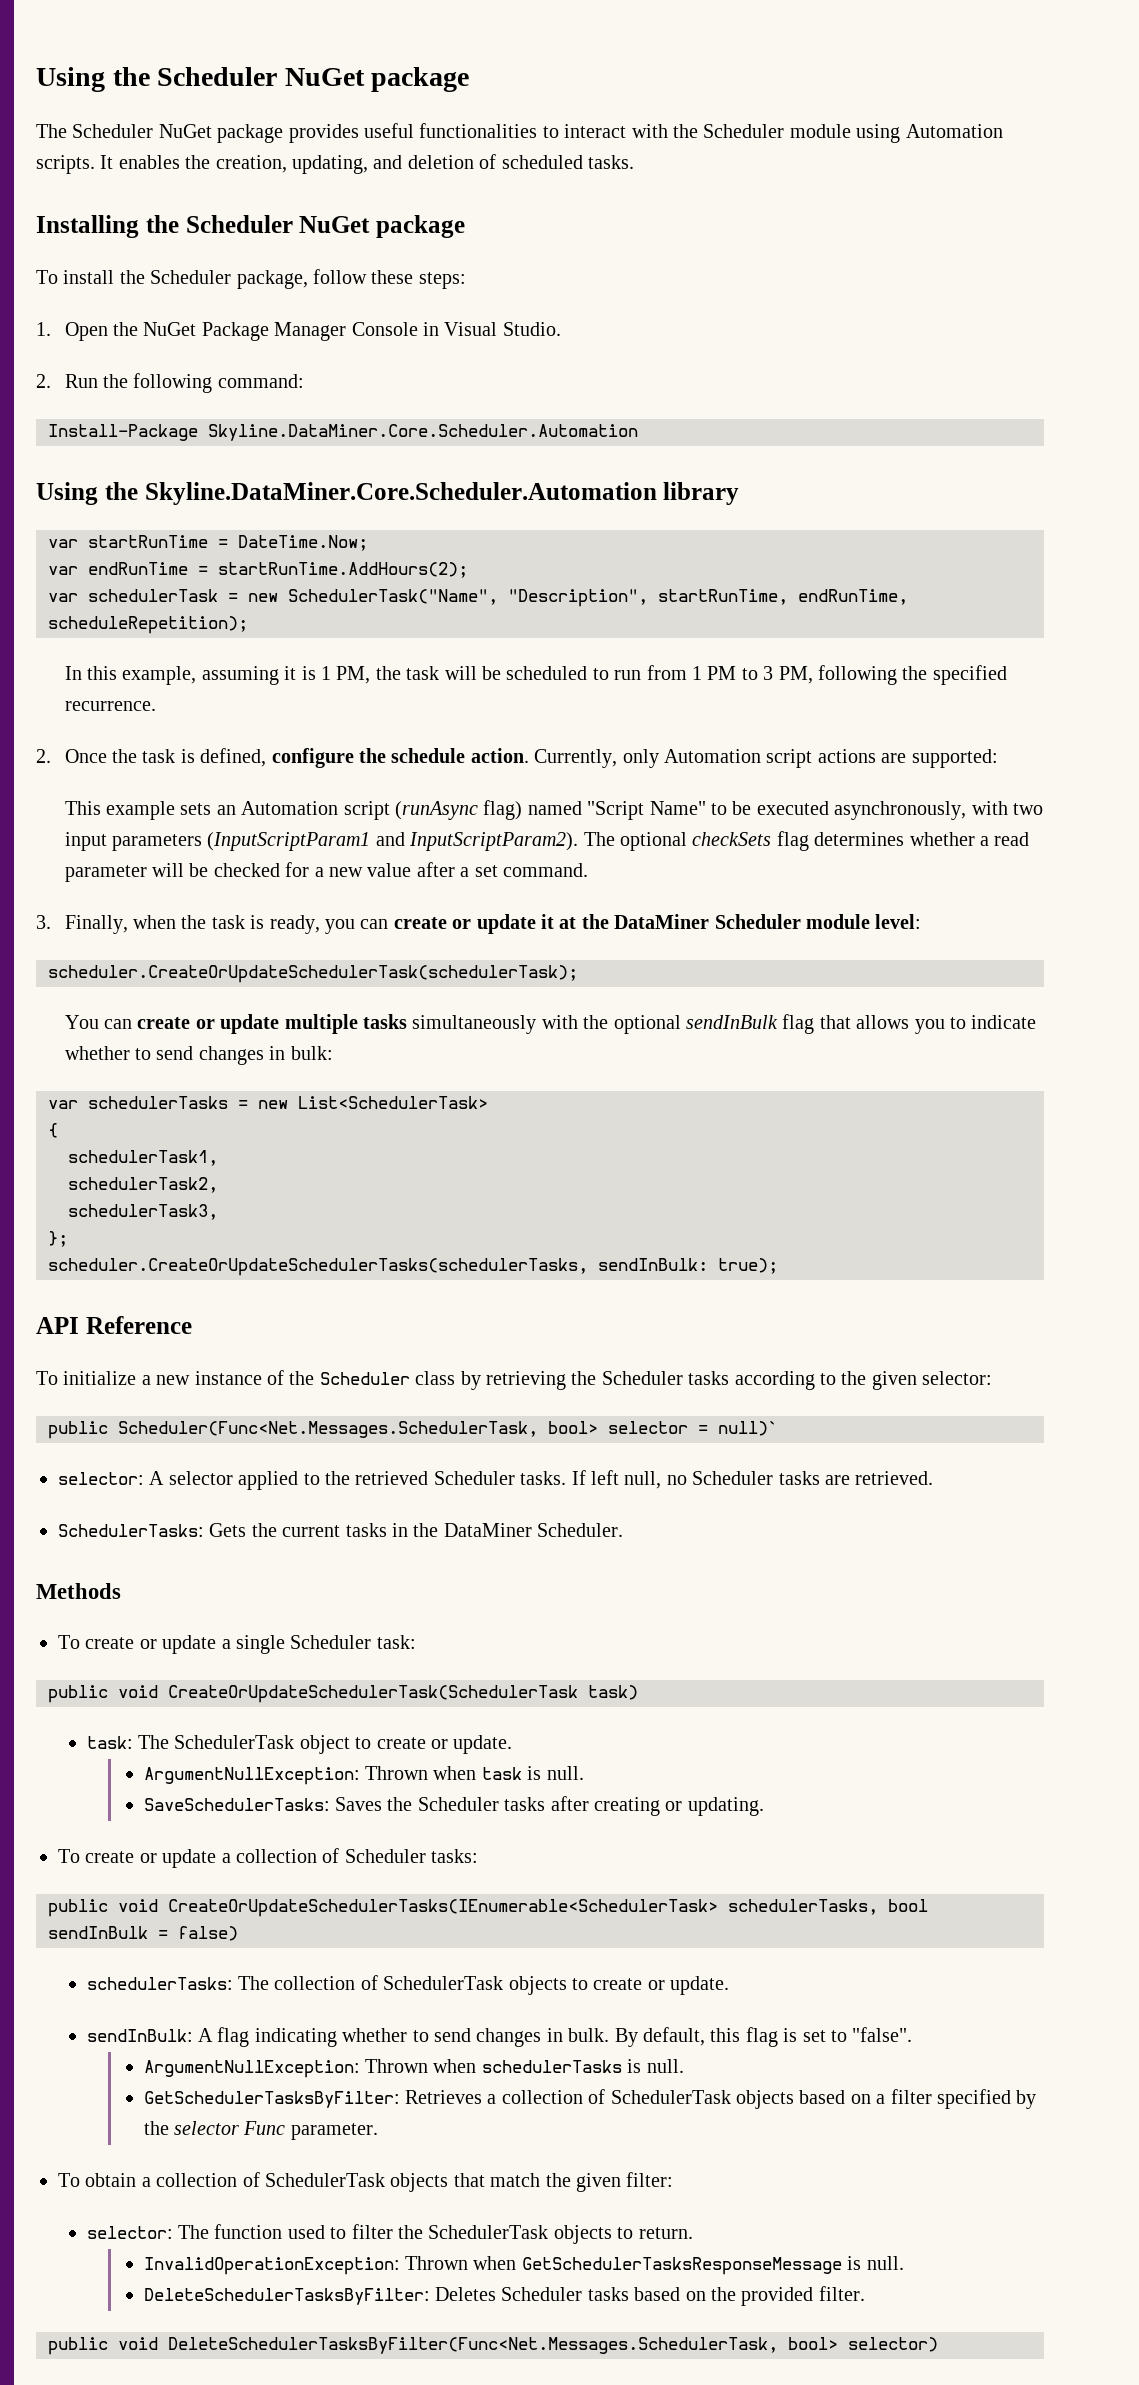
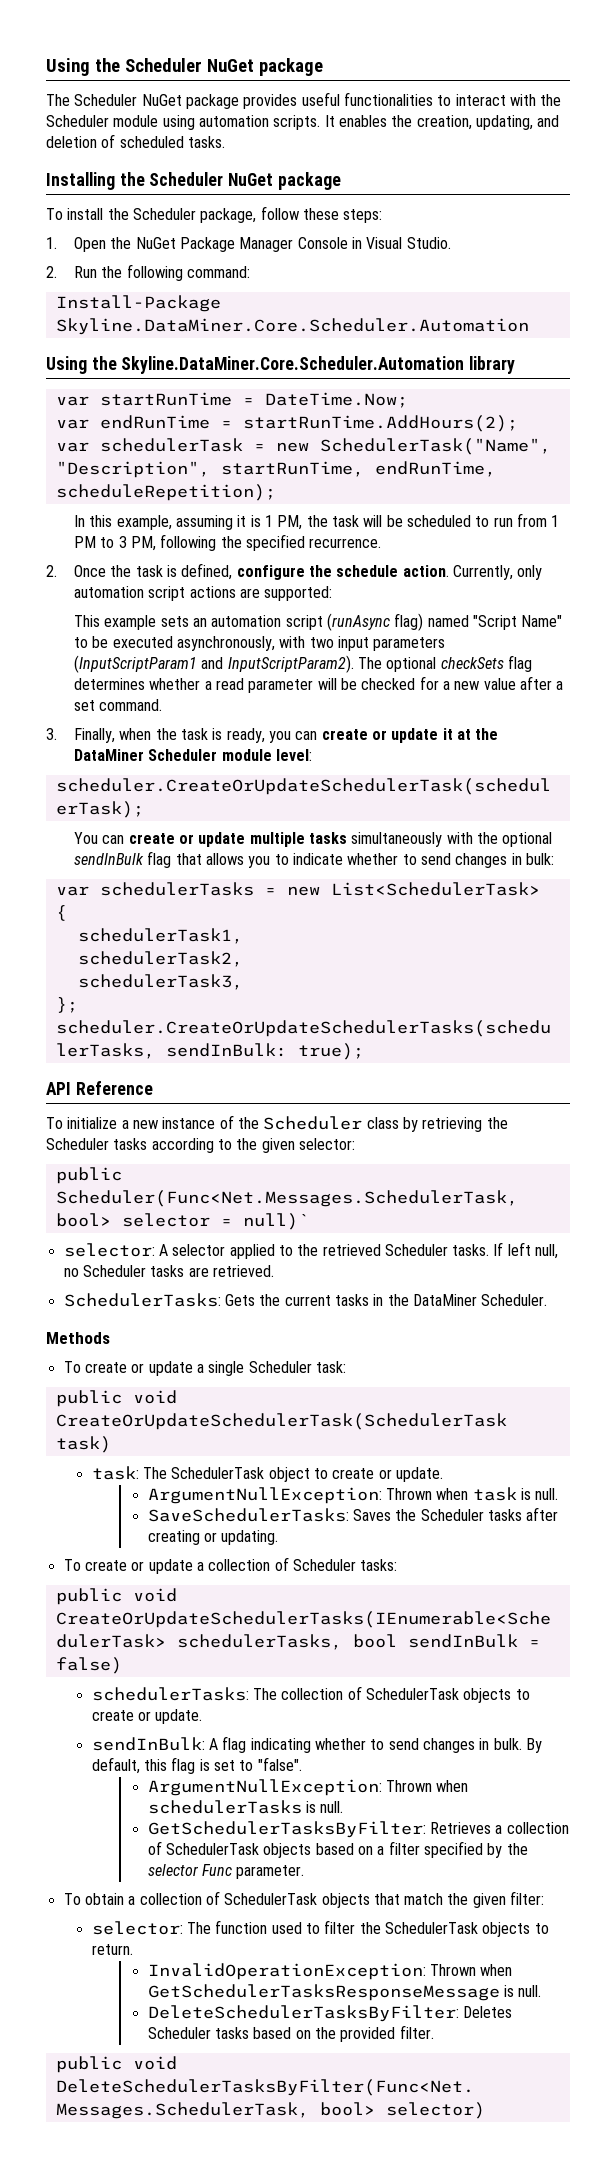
[905,124,1003,138] Automation -> [198,115,269,127] automation
[663,749,761,763] Automation -> [74,586,145,598] automation
[241,801,339,815] Automation -> [211,615,282,627] automation

